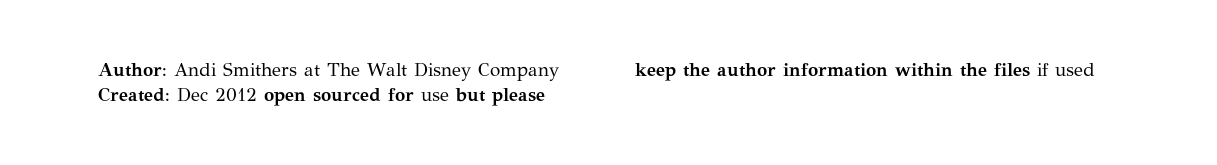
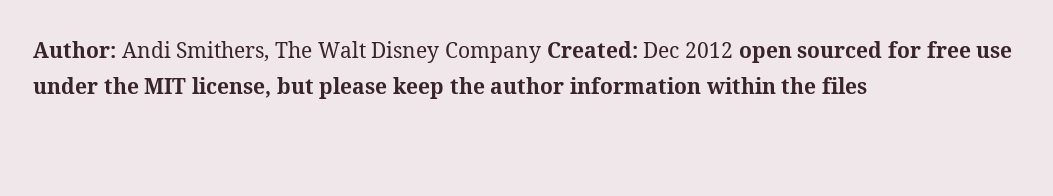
[223,62,320,76] Smithers at -> [176,41,270,62] Smithers,
[421,92,449,101] use -> [926,41,1013,58] [33,77,272,98] free use under the MIT license,
[1037,63,1095,76] if used -> (868, 85) none

